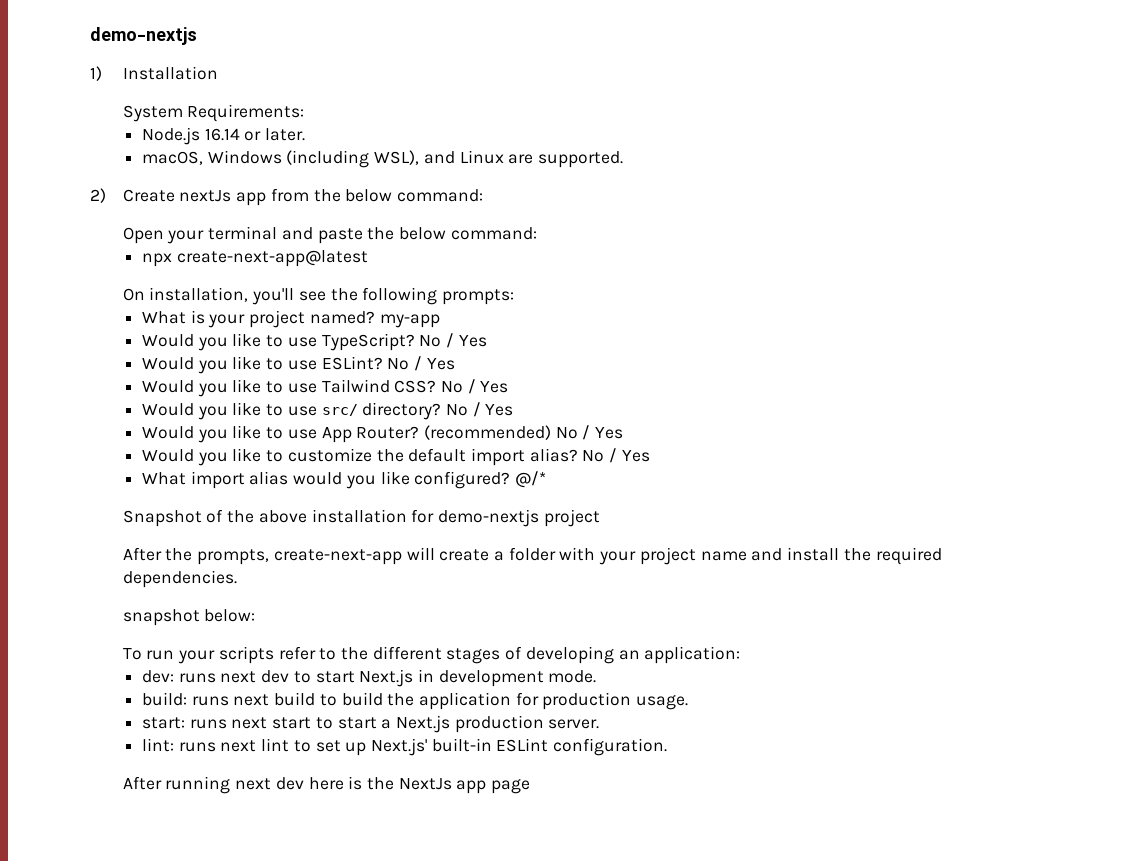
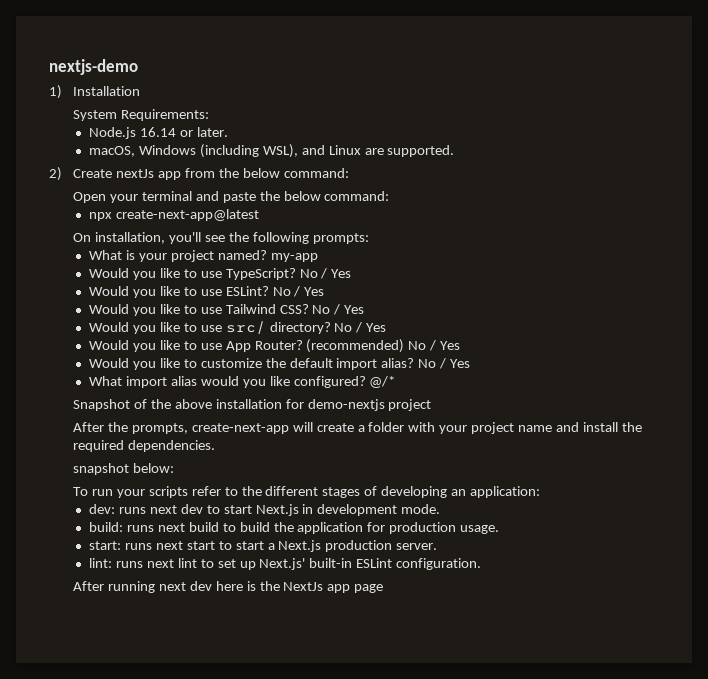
[90,27,197,45] demo-nextjs -> [49,59,138,75] nextjs-demo

